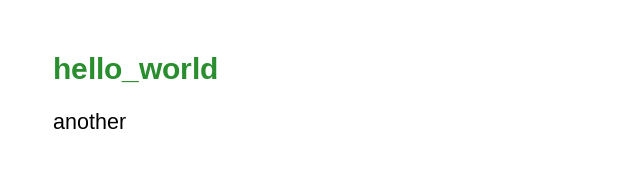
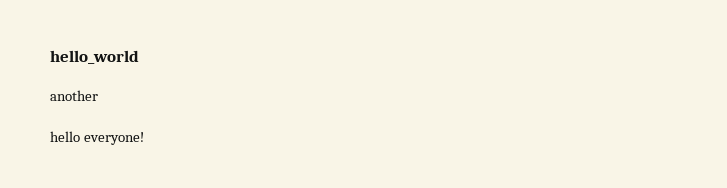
(126, 121) none -> [50,131,144,145] // hello everyone!

